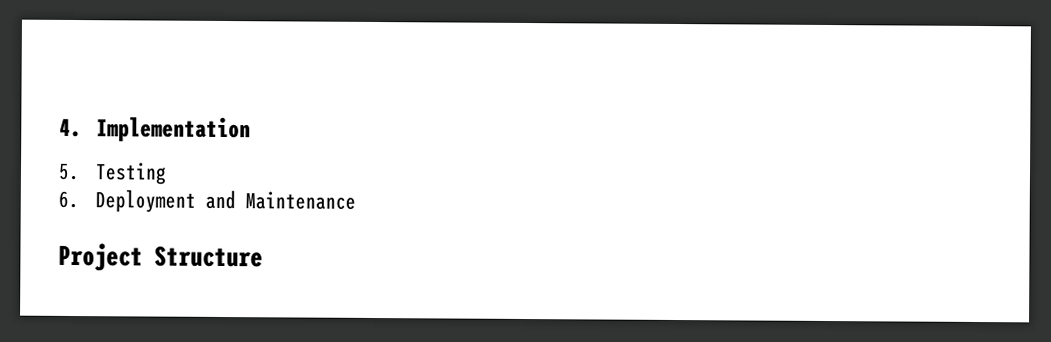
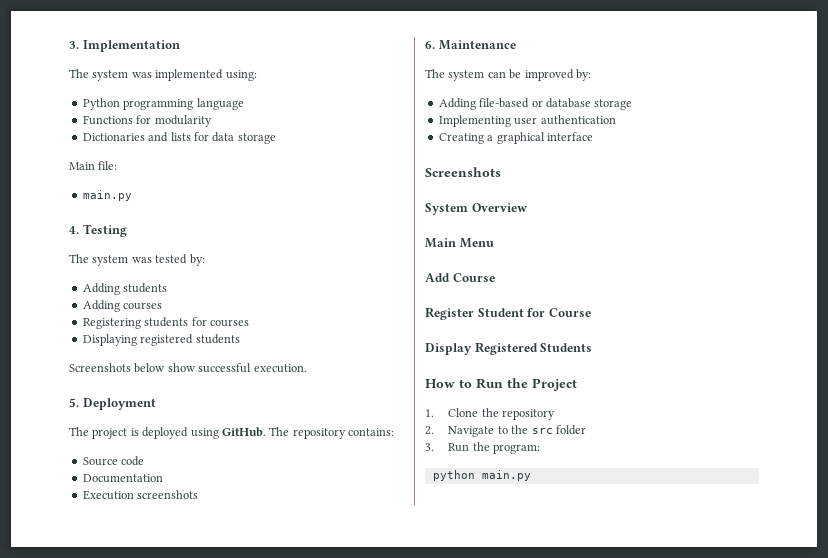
[59,118,82,138] 4. -> [69,41,79,49] 3.
[58,162,168,185] [58,189,357,213] [58,242,263,272] 5. Testing // 6. Deployment and Maintenance // Project Structure -> [69,69,257,81] [82,98,244,110] [82,115,212,127] [82,132,276,144] [69,161,118,170] [82,190,132,201] [69,224,127,237] [69,254,205,266] [82,283,168,295] [82,300,163,312] [82,317,249,329] [82,334,240,346] [69,363,307,373] [69,398,156,410] [69,427,394,439] [82,456,145,466] [82,474,163,483] [82,490,199,500] [425,40,516,50] [425,69,591,81] [438,98,633,110] [438,115,616,127] [438,132,593,144] [425,167,501,177] [425,203,527,215] [425,238,494,248] [425,273,495,282] [425,307,591,320] [425,342,593,355] [425,378,577,391] [425,408,556,420] [425,425,586,437] [425,442,541,454] [432,470,531,481] The system was implemented using: // Python programming language // Functions for modularity // Dictionaries and lists for data storage // Main file: // main.py // 4. Testing // The system was tested by: // Adding students // Adding courses // Registering students for courses // Displaying registered students // Screenshots below show successful execution. // 5. Deployment // The project is deployed using GitHub. The repository contains: // Source code // Documentation // Execution screenshots // 6. Maintenance // The system can be improved by: // Adding file-based or database storage // Implementing user authentication // Creating a graphical interface // Screenshots // System Overview // Main Menu // Add Course // Register Student for Course // Display Registered Students // How to Run the Project // 1. Clone the repository // 2. Navigate to the src folder // 3. Run the program: // python main.py

